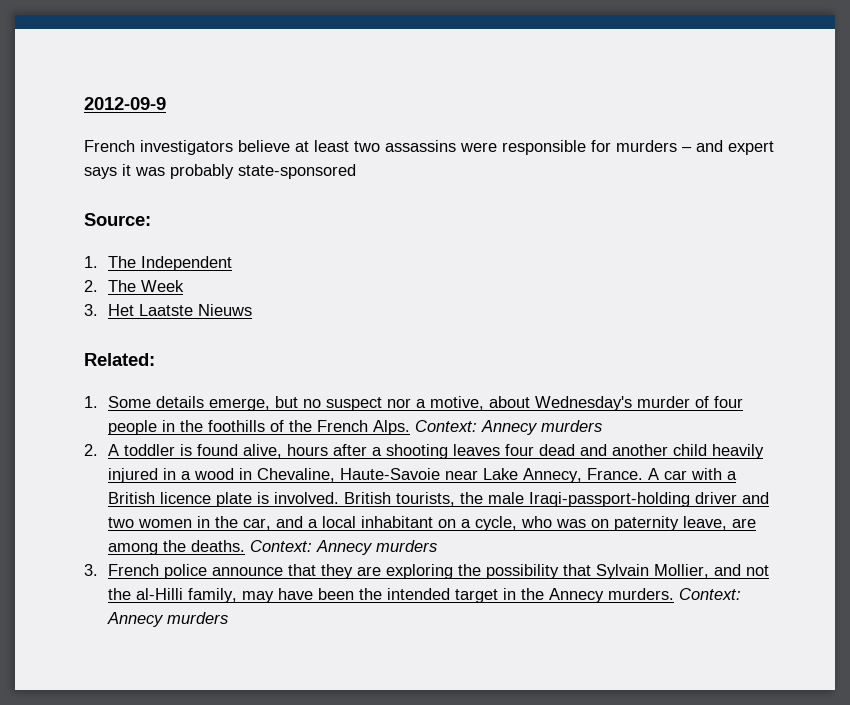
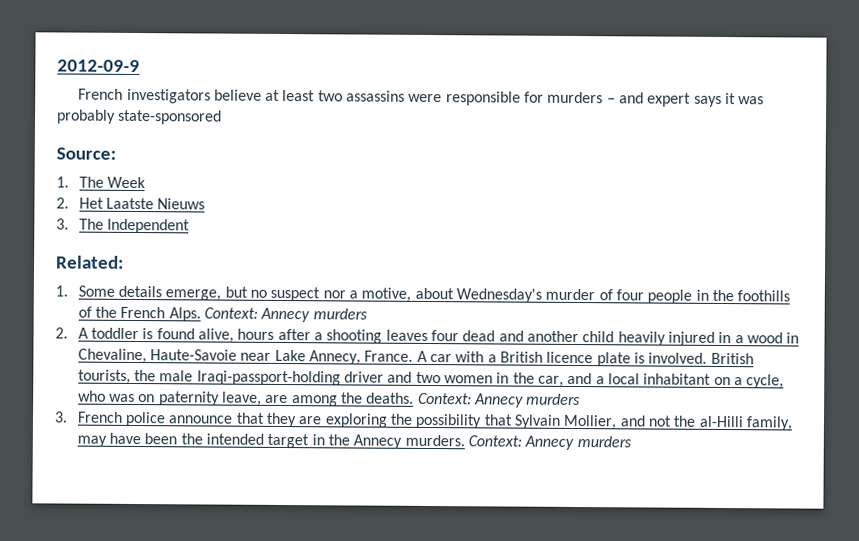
[141,256,233,271] [84,280,137,292] Independent // 2. The -> (104, 182) none
[84,304,98,316] 3. -> [56,197,69,209] 2.
(253, 310) none -> [56,218,191,234] // 3. The Independent

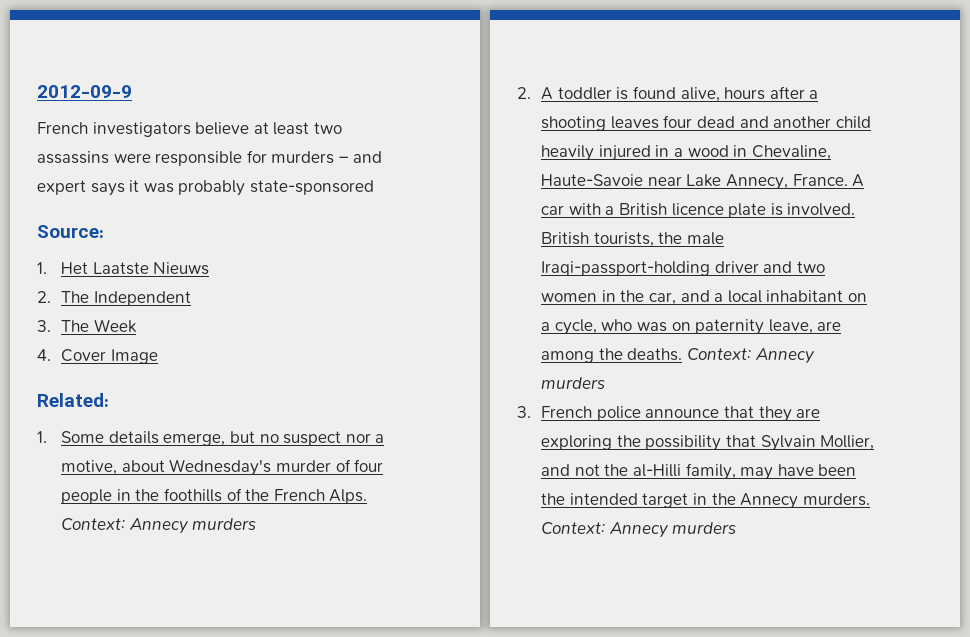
[78,176,147,189] [56,197,69,209] The Week // 2. -> (47, 268) none
[56,218,69,230] 3. -> [37,291,51,303] 2.
(191, 226) none -> [37,319,137,333] [37,349,158,364] // 3. The Week // 4. Cover Image

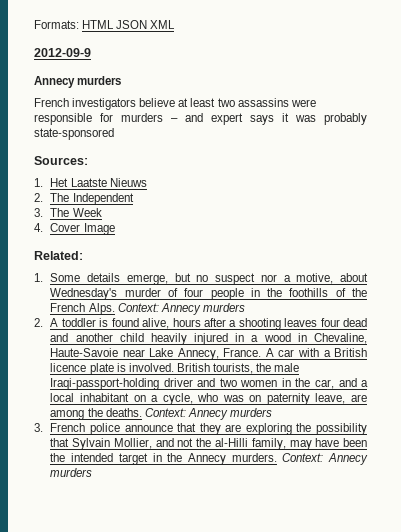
(37, 91) none -> [34,20,176,29] Formats: HTML JSON XML //
(132, 91) none -> [34,76,122,88] // Annecy murders
[37,225,104,238] Source: -> [34,156,88,165] Sources:

